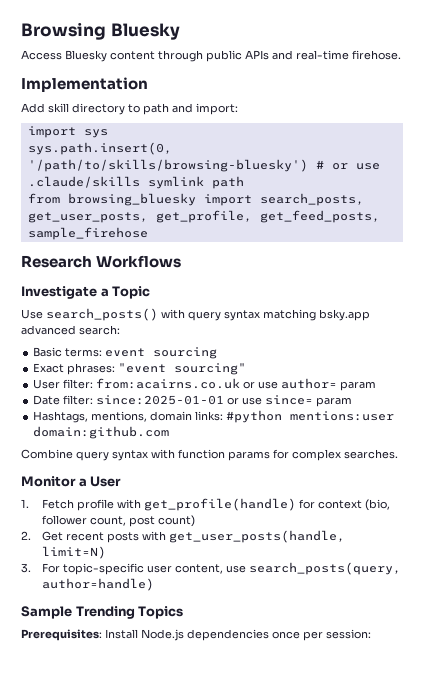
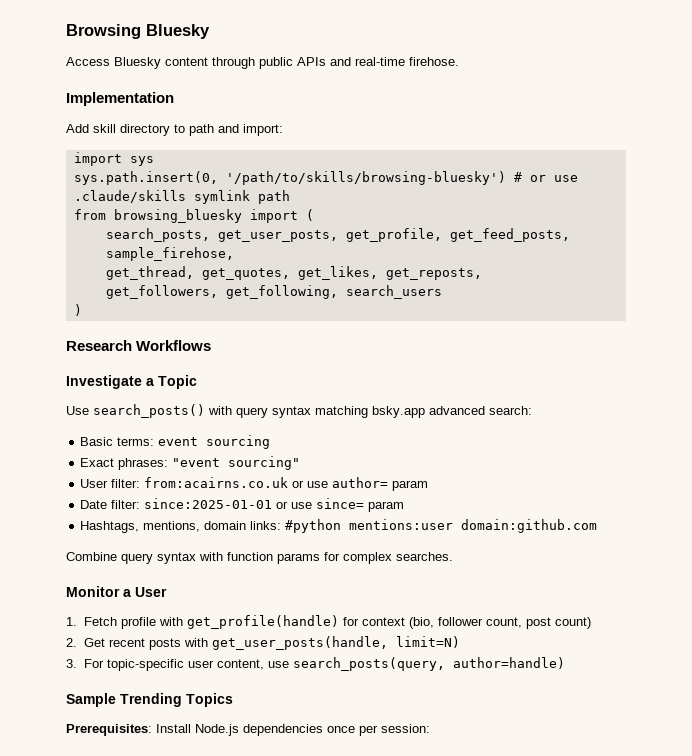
(252, 200) none -> [305,209,314,221] ( //
[27,227,148,240] sample_firehose -> [105,247,234,261] [105,266,482,280] [105,285,442,299] [73,304,82,316] sample_firehose, // get_thread, get_quotes, get_likes, get_reposts, // get_followers, get_following, search_users // )

